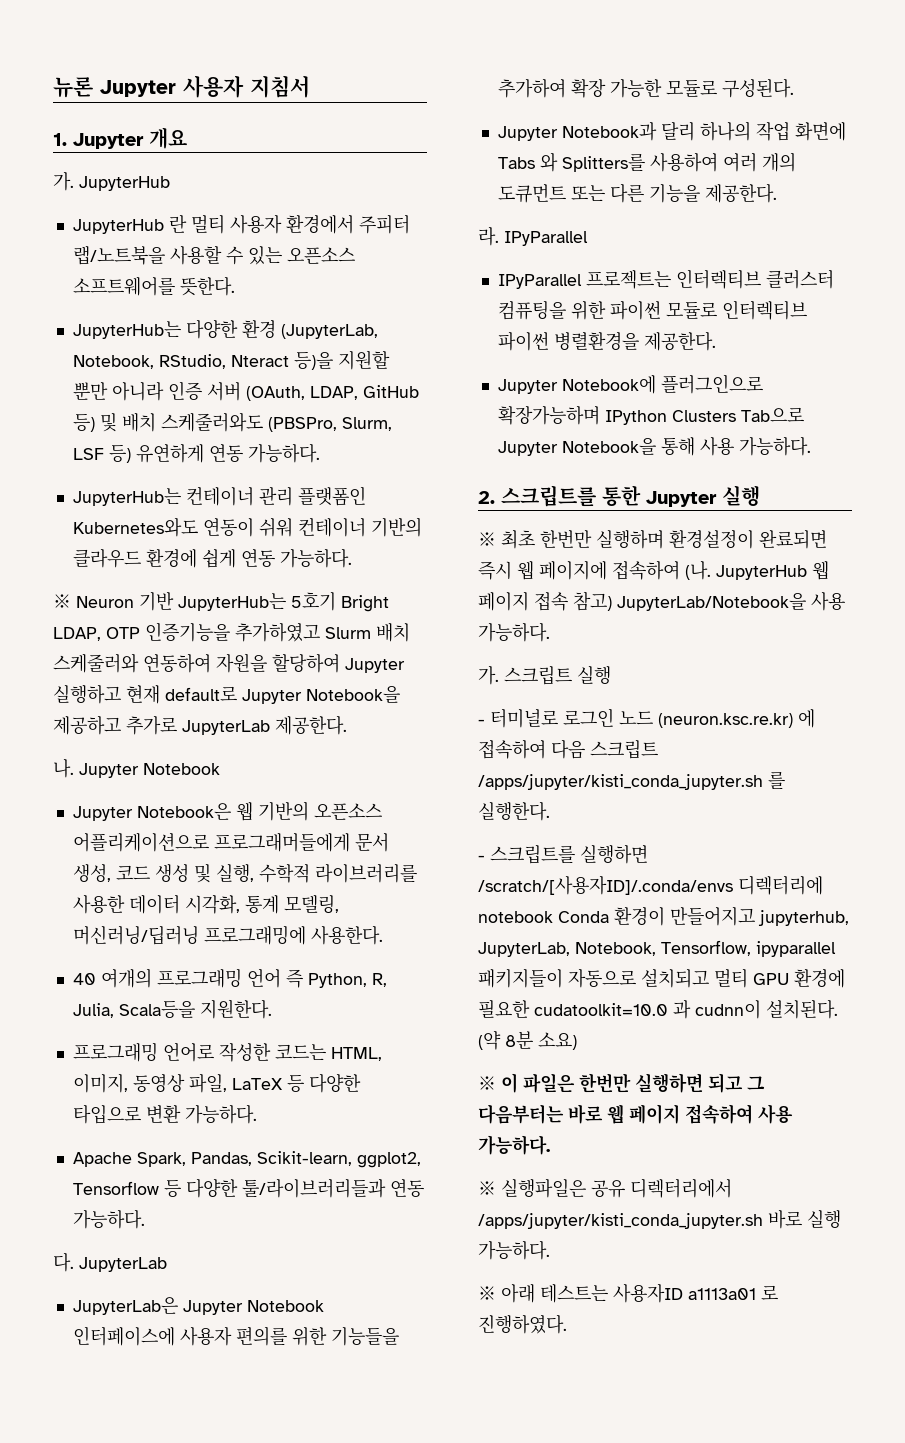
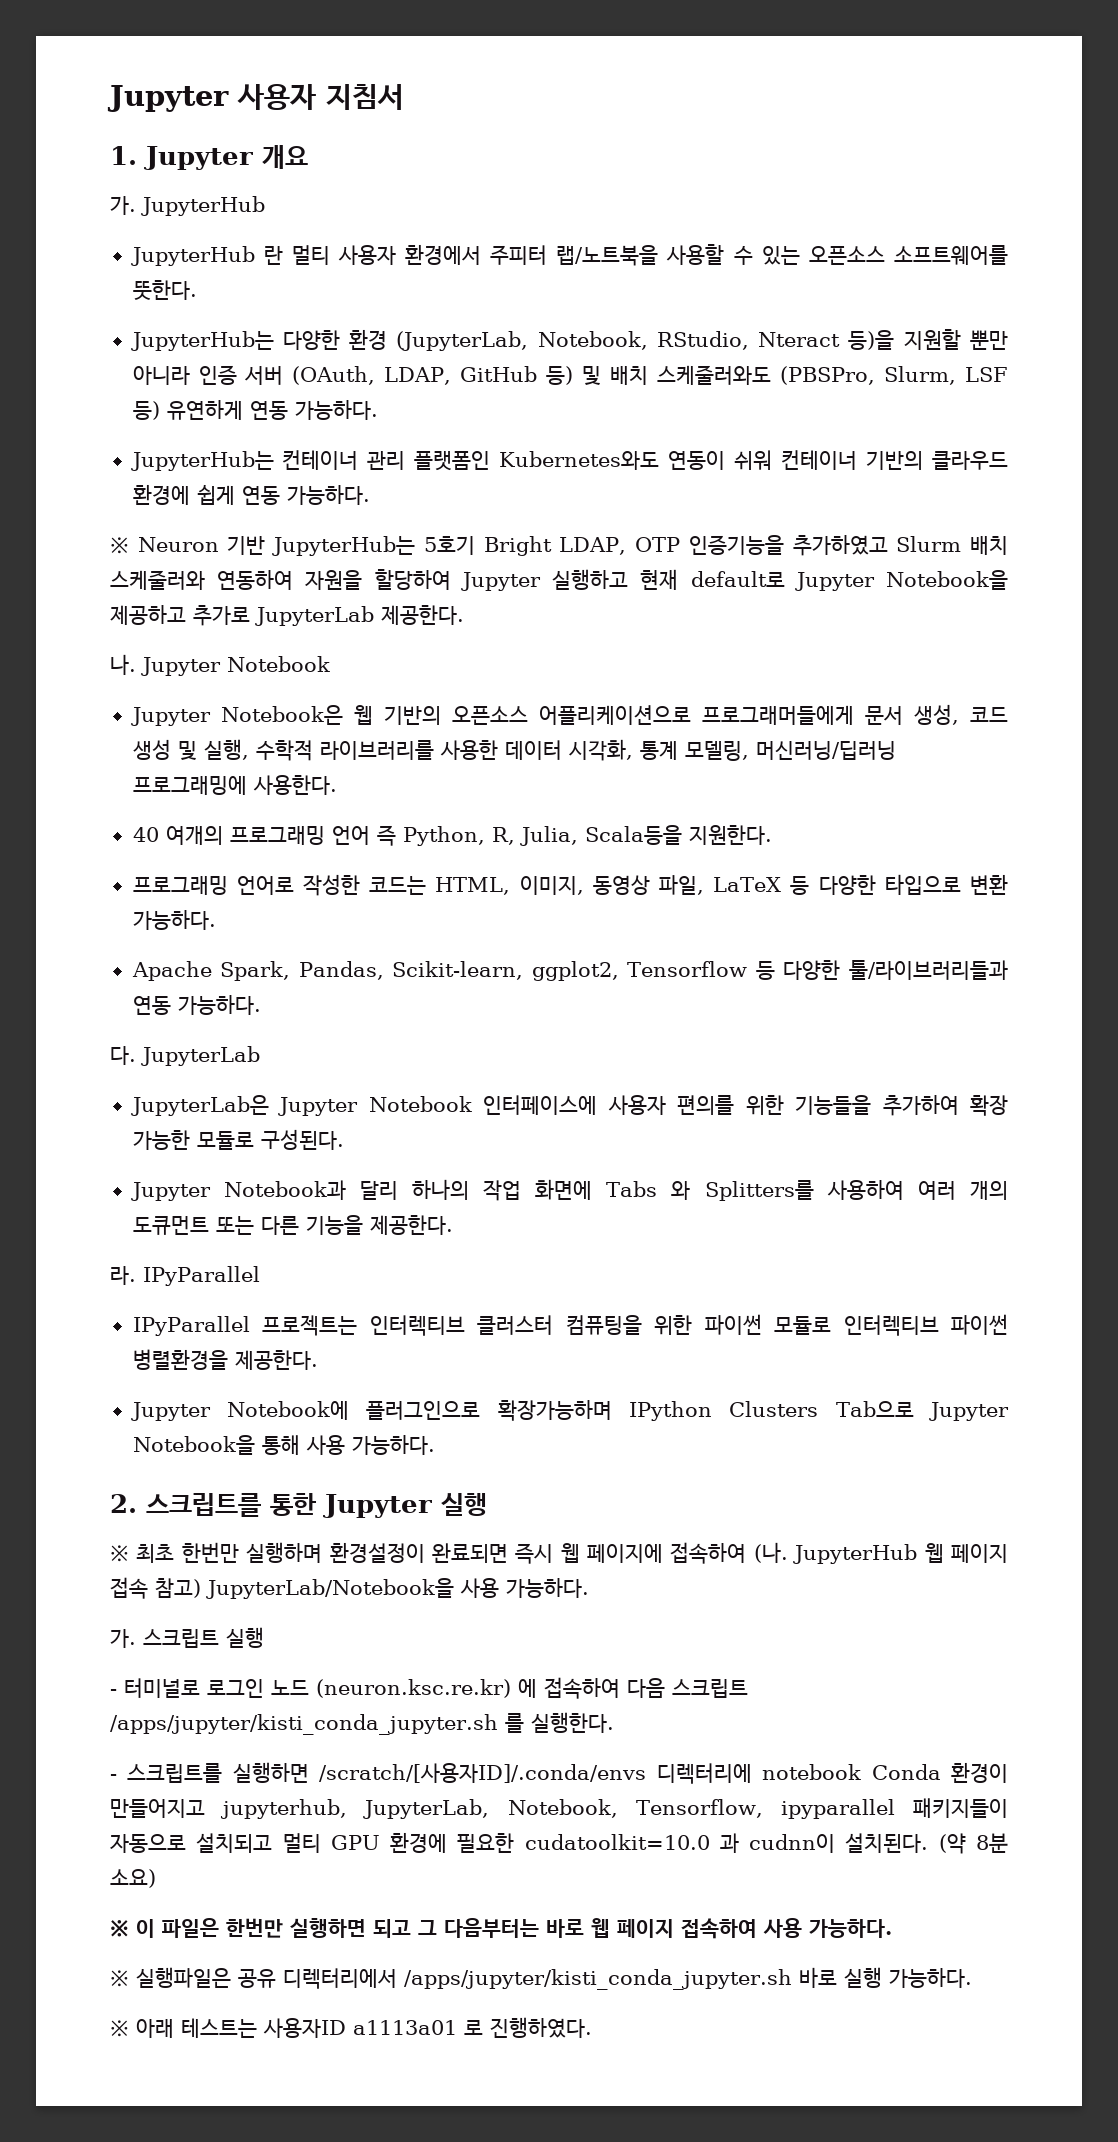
[53,77,93,98] 뉴론 -> (107, 98) none

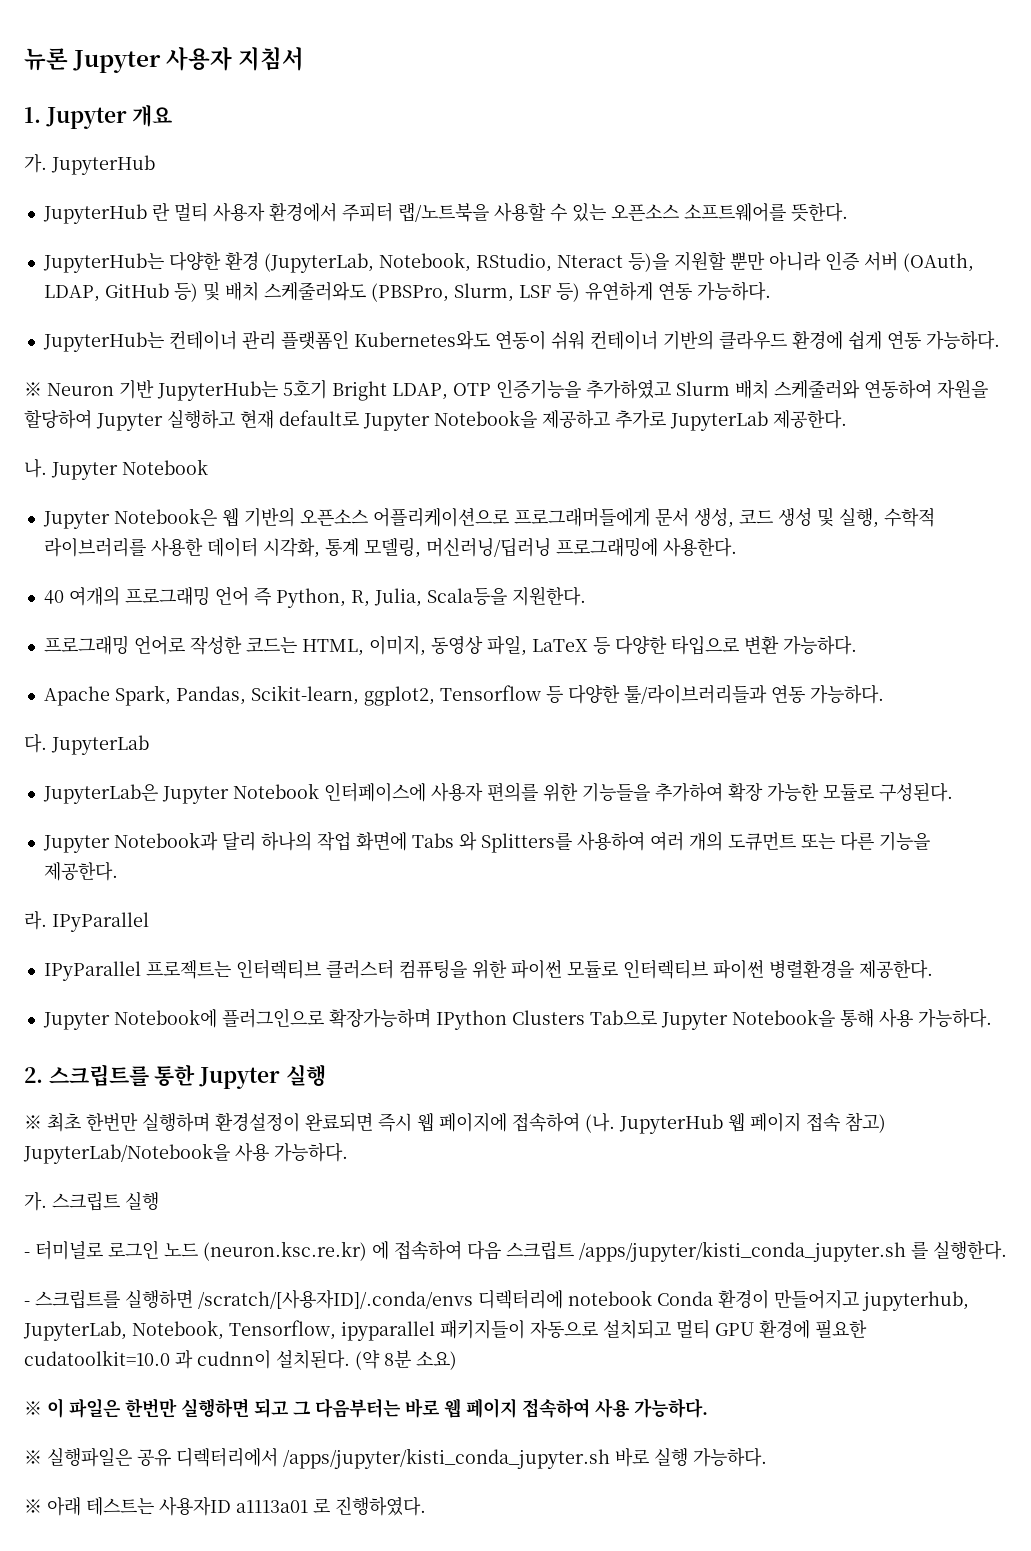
(107, 98) none -> [24,48,68,71] 뉴론

